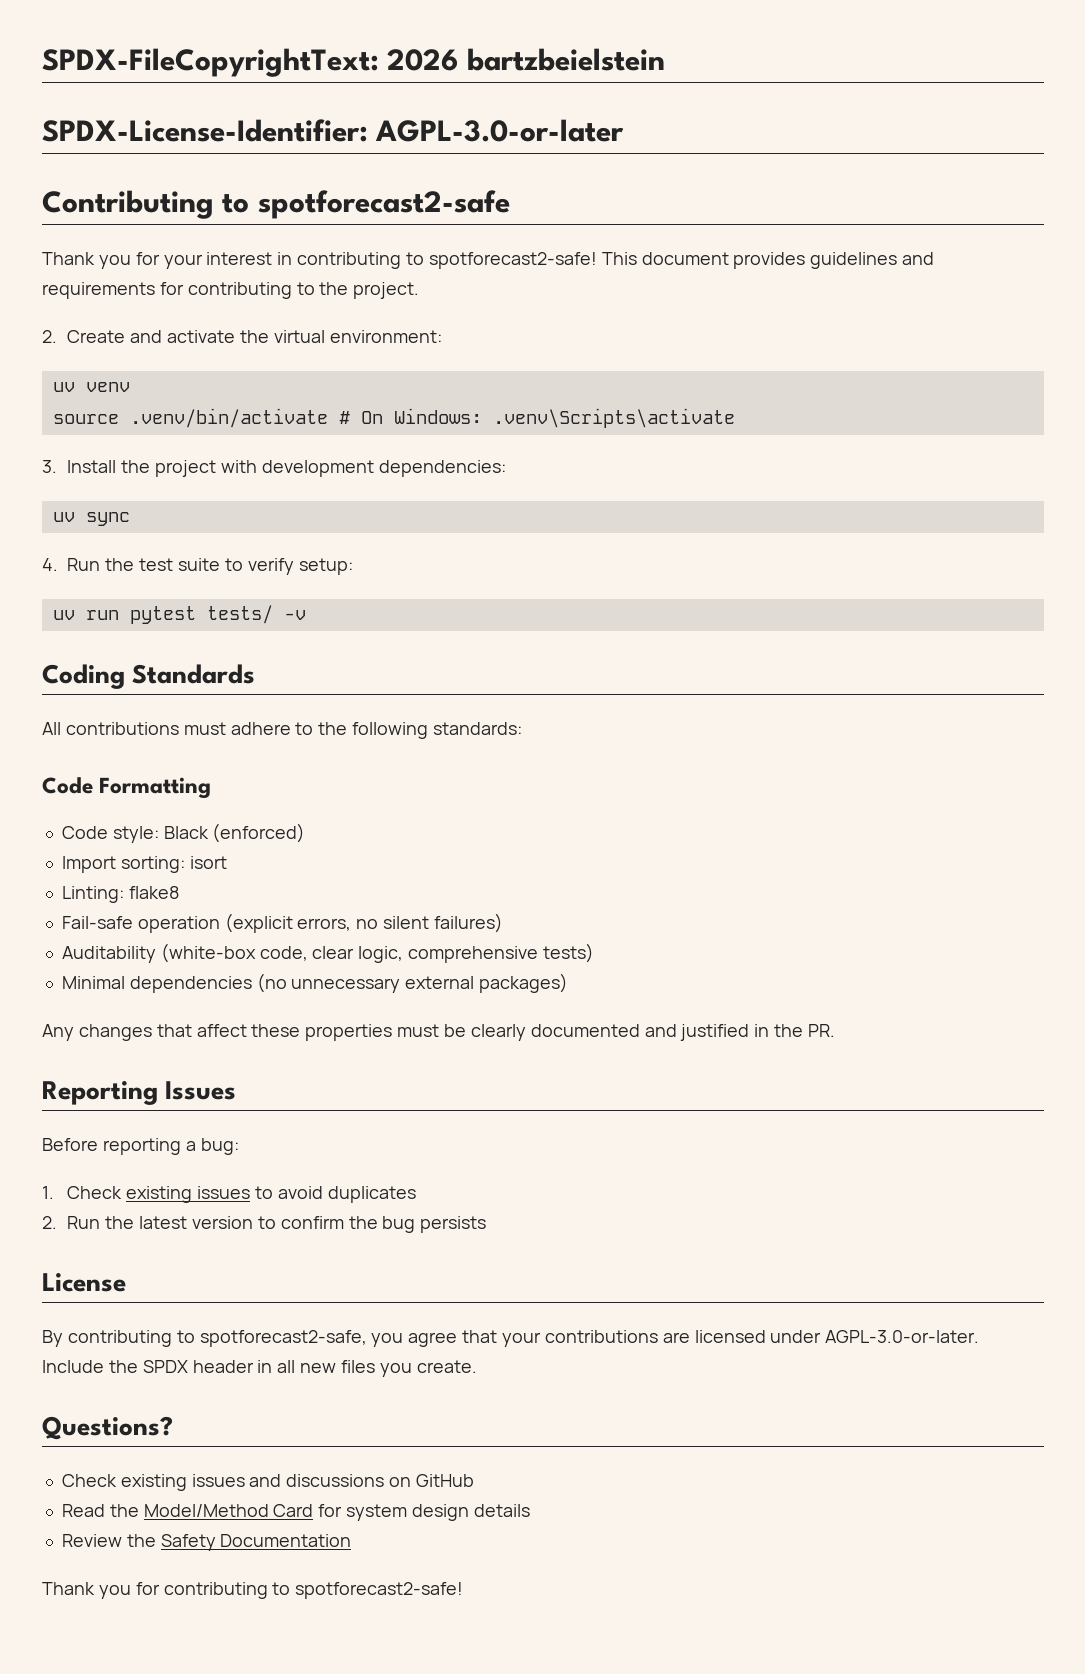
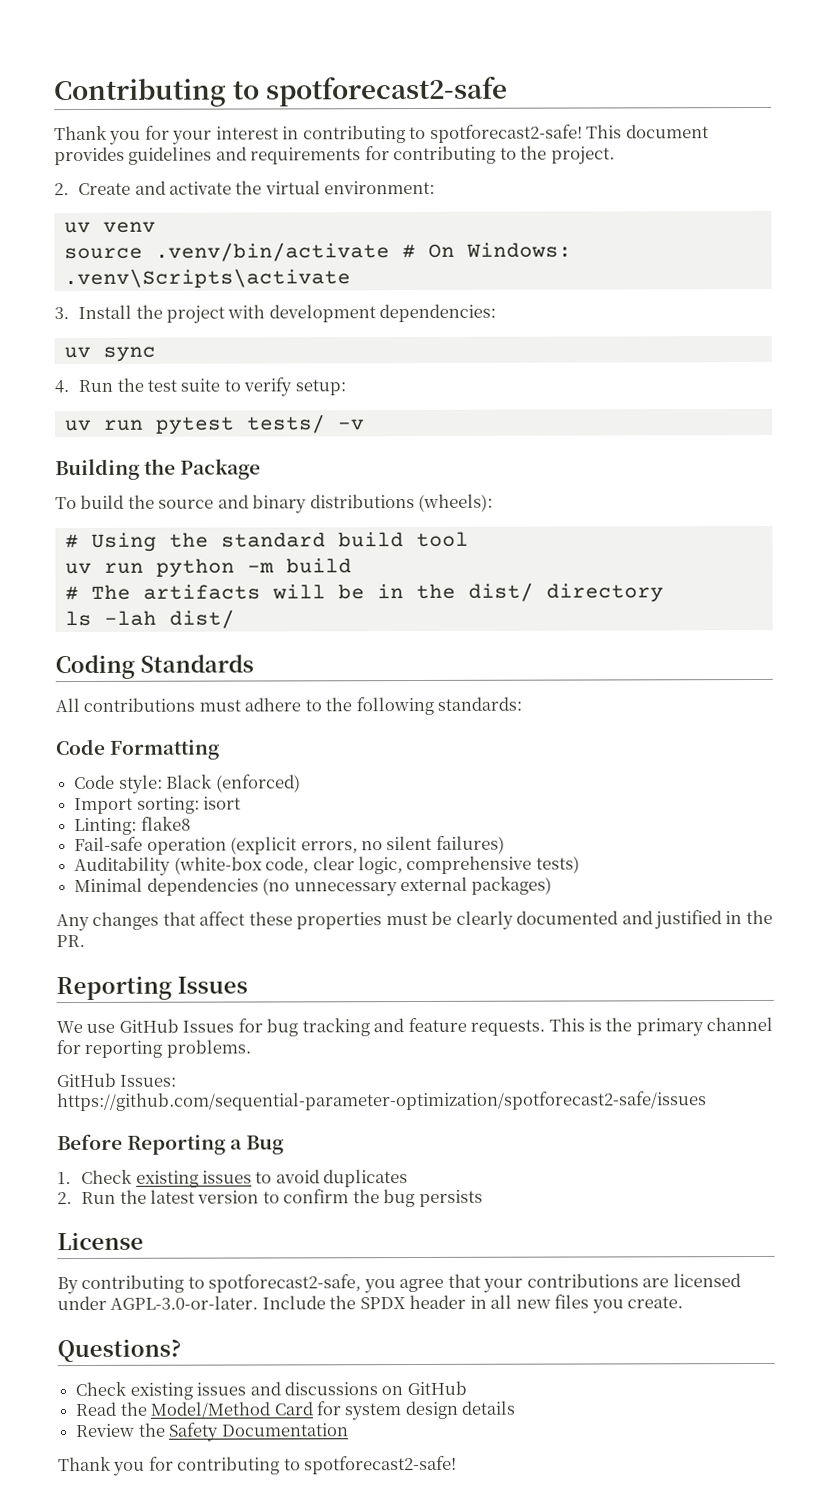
[42,48,665,77] [42,119,625,142] SPDX-FileCopyrightText: 2026 bartzbeielstein // SPDX-License-Identifier: AGPL-3.0-or-later // -> (54, 93) none
(306, 615) none -> [55,458,262,481] [55,493,494,514] [64,531,469,552] [64,558,352,578] [64,582,664,603] [64,609,235,629] // Building the Package // To build the source and binary distributions (wheels): // # Using the standard build tool // uv run python -m build // # The artifacts will be in the dist/ directory // ls -lah dist/
[42,1138,239,1155] Before reporting a bug: -> [56,1016,774,1037] [56,1039,251,1058] [56,1072,177,1088] [57,1091,707,1112] [57,1133,285,1155] We use GitHub Issues for bug tracking and feature requests. This is the primary channel for reporting problems. // GitHub Issues: https://github.com/sequential-parameter-optimization/spotforecast2-safe/issues // Before Reporting a Bug

